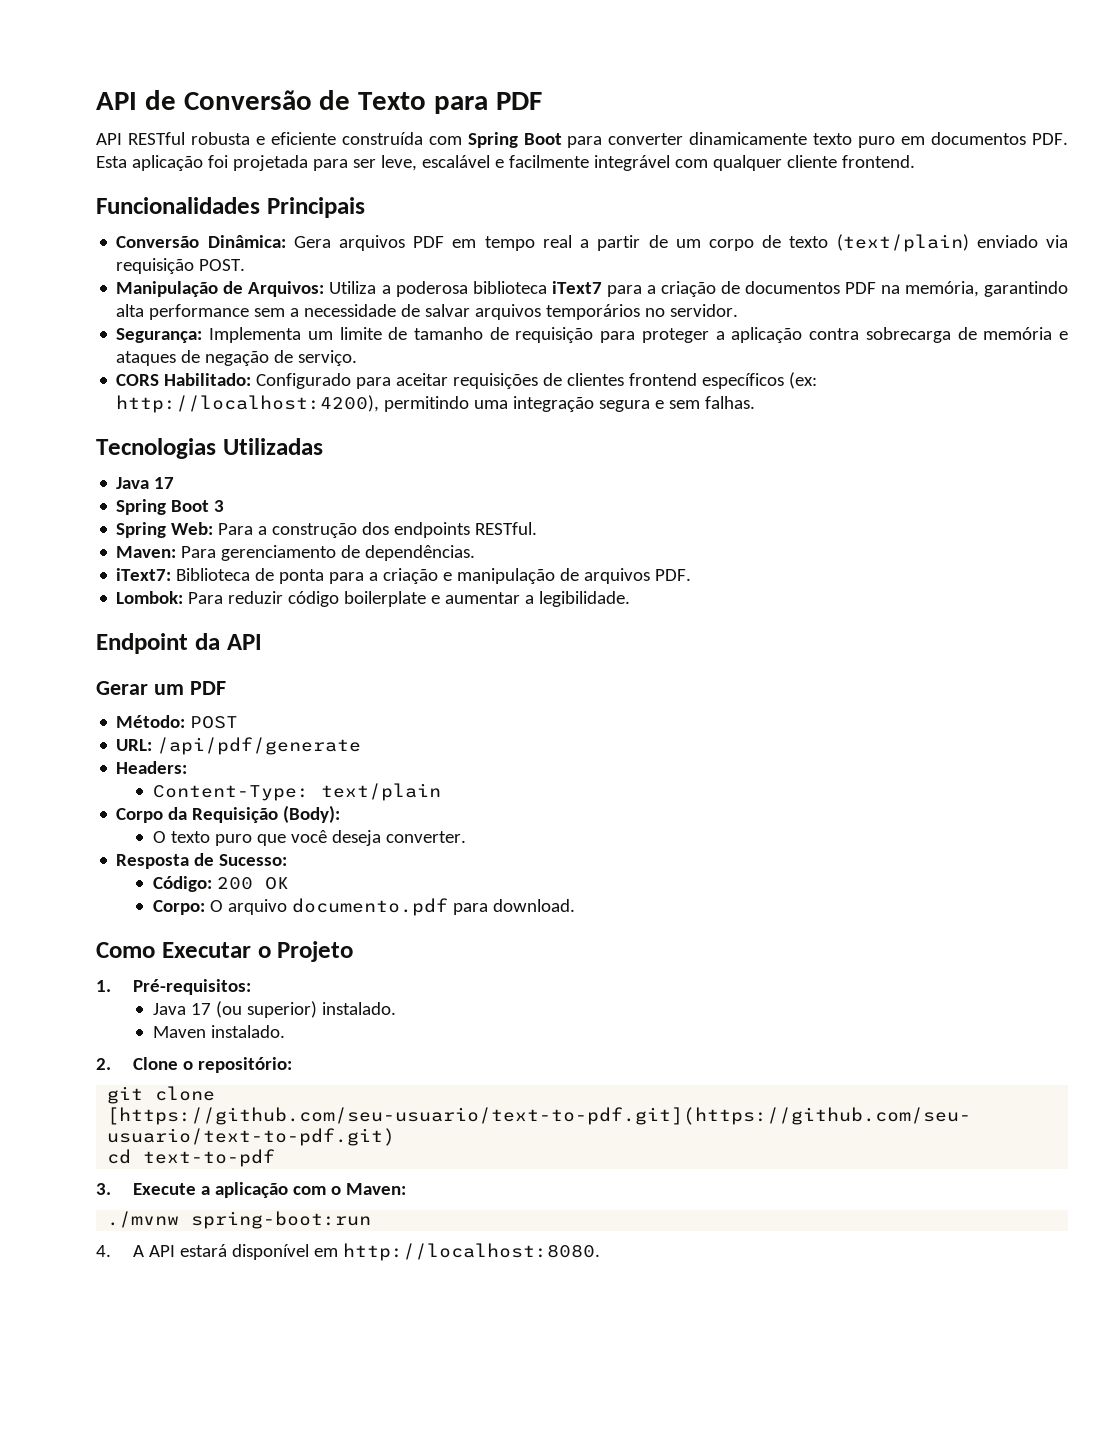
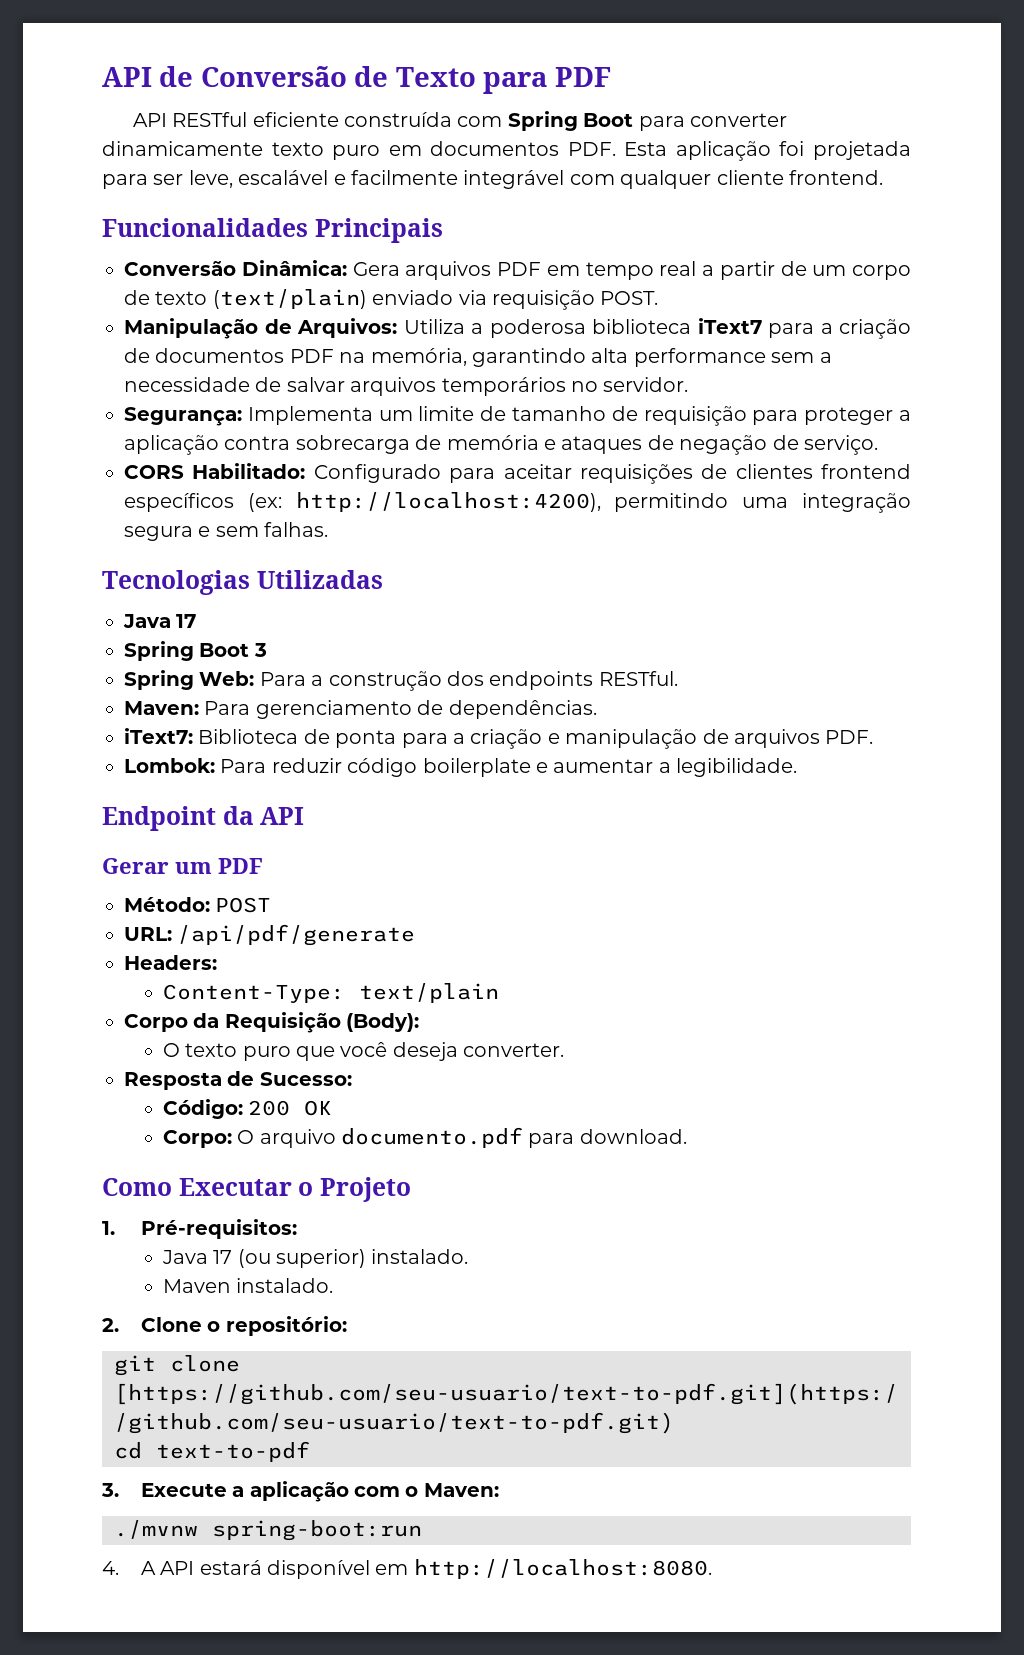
[190,132,265,145] robusta e -> (248, 119) none

